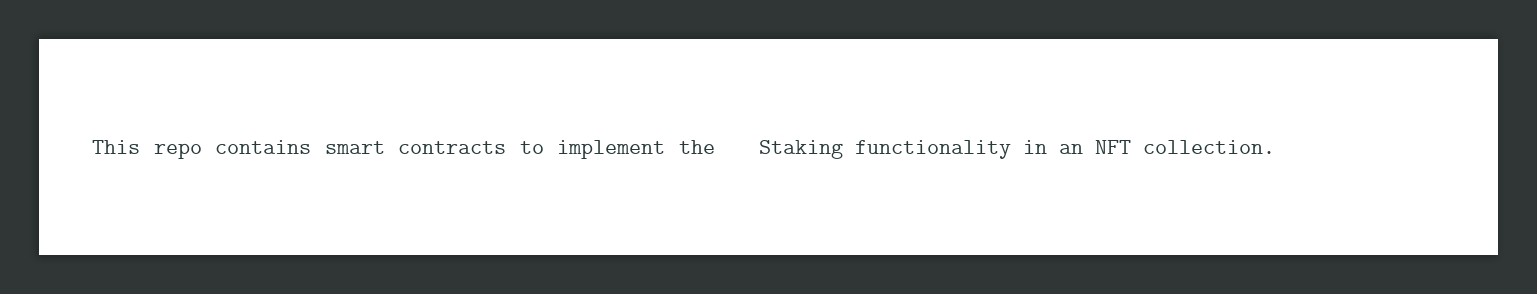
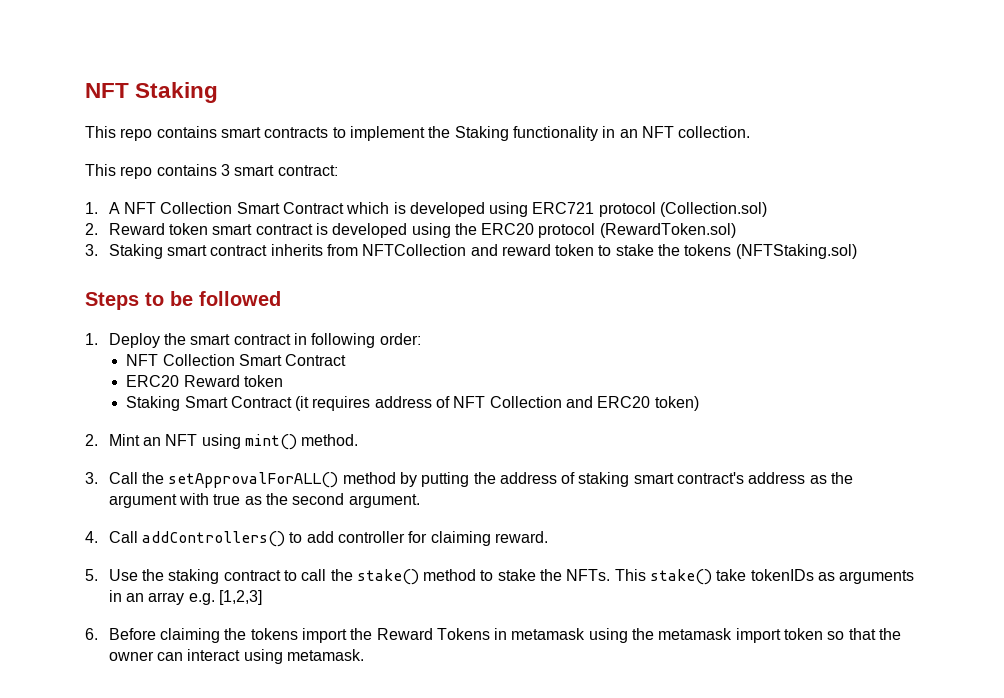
(92, 147) none -> [85,82,219,103] NFT Staking //
(1275, 147) none -> [85,164,338,179] [85,202,768,217] [85,223,736,238] [85,244,857,259] [85,291,281,310] [85,333,421,348] [126,354,347,366] [126,375,283,387] [126,396,699,411] [85,434,359,450] [85,472,854,488] [108,493,420,508] [85,531,548,547] [85,569,915,585] [108,590,262,605] [85,628,902,643] [108,649,364,664] // This repo contains 3 smart contract: // 1. A NFT Collection Smart Contract which is developed using ERC721 protocol (Collection.sol) // 2. Reward token smart contract is developed using the ERC20 protocol (RewardToken.sol) // 3. Staking smart contract inherits from NFTCollection and reward token to stake the tokens (NFTStaking.sol) // Steps to be followed // 1. Deploy the smart contract in following order: // NFT Collection Smart Contract // ERC20 Reward token // Staking Smart Contract (it requires address of NFT Collection and ERC20 token) // 2. Mint an NFT using mint() method. // 3. Call the setApprovalForALL() method by putting the address of staking smart contract's address as the argument with true as the second argument. // 4. Call addControllers() to add controller for claiming reward. // 5. Use the staking contract to call the stake() method to stake the NFTs. This stake() take tokenIDs as arguments in an array e.g. [1,2,3] // 6. Before claiming the tokens import the Reward Tokens in metamask using the metamask import token so that the owner can interact using metamask.

